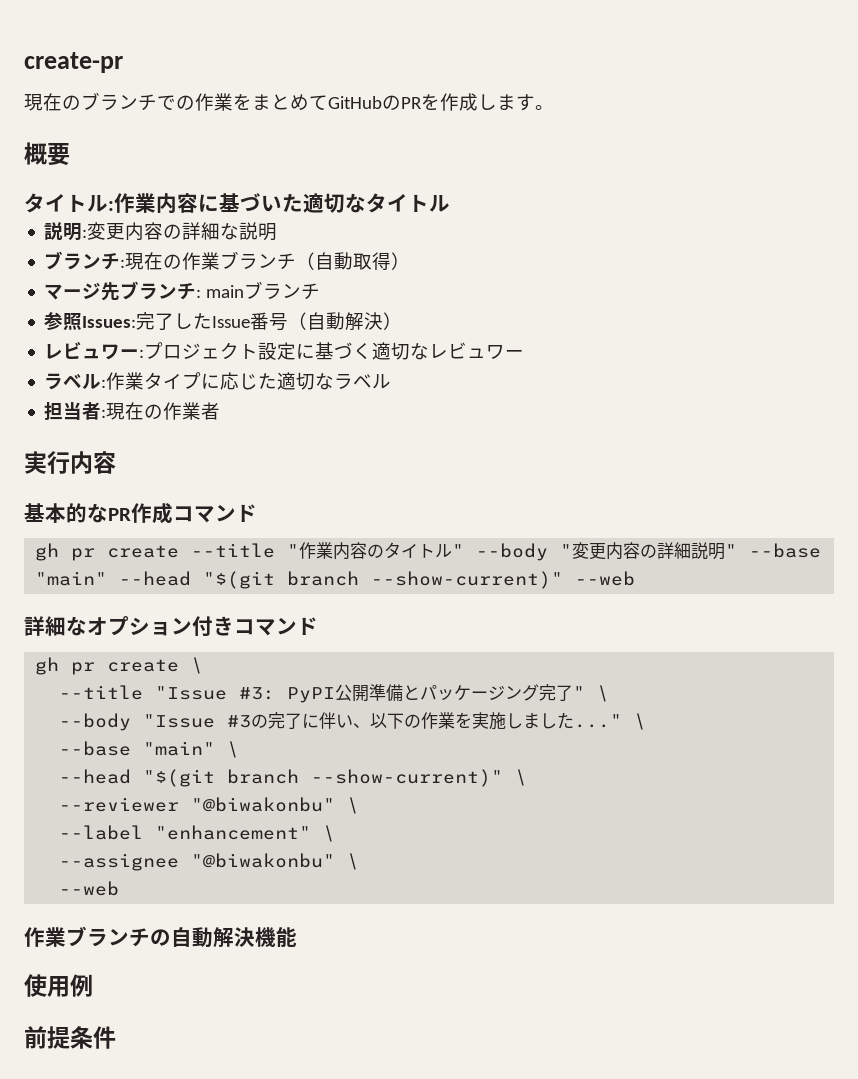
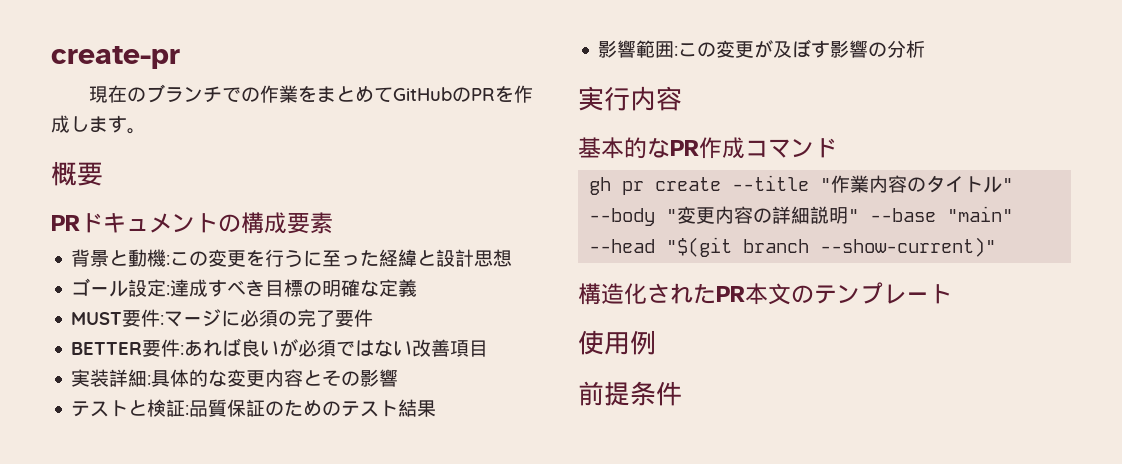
[24,193,450,214] [44,222,278,241] [44,251,411,270] [44,281,321,301] [44,312,403,331] [44,341,525,360] [44,372,392,390] [44,401,221,420] タイトル:作業内容に基づいた適切なタイトル // 説明:変更内容の詳細な説明 // ブランチ:現在の作業ブランチ（自動取得） // マージ先ブランチ: mainブランチ // 参照Issues:完了したIssue番号（自動解決） // レビュワー:プロジェクト設定に基づく適切なレビュワー // ラベル:作業タイプに応じた適切なラベル // 担当者:現在の作業者 -> [51,212,333,234] [71,249,513,267] [71,278,418,297] [71,309,374,327] [71,338,489,357] [71,369,399,387] [71,399,437,417] [598,39,926,58] PRドキュメントの構成要素 // 背景と動機:この変更を行うに至った経緯と設計思想 // ゴール設定:達成すべき目標の明確な定義 // MUST要件:マージに必須の完了要件 // BETTER要件:あれば良いが必須ではない改善項目 // 実装詳細:具体的な変更内容とその影響 // テストと検証:品質保証のためのテスト結果 // 影響範囲:この変更が及ぼす影響の分析
[575,571,636,586] [24,616,318,637] [35,657,204,675] [59,684,610,703] [59,712,647,731] [59,741,240,758] [59,769,528,787] [59,797,360,814] [59,825,336,842] [59,853,360,871] [59,881,120,896] [24,926,297,948] --web // 詳細なオプション付きコマンド // gh pr create \ // --title "Issue #3: PyPI公開準備とパッケージング完了" \ // --body "Issue #3の完了に伴い、以下の作業を実施しました..." \ // --base "main" \ // --head "$(git branch --show-current)" \ // --reviewer "@biwakonbu" \ // --label "enhancement" \ // --assignee "@biwakonbu" \ // --web // 作業ブランチの自動解決機能 -> [578,282,952,305] // 構造化されたPR本文のテンプレート

